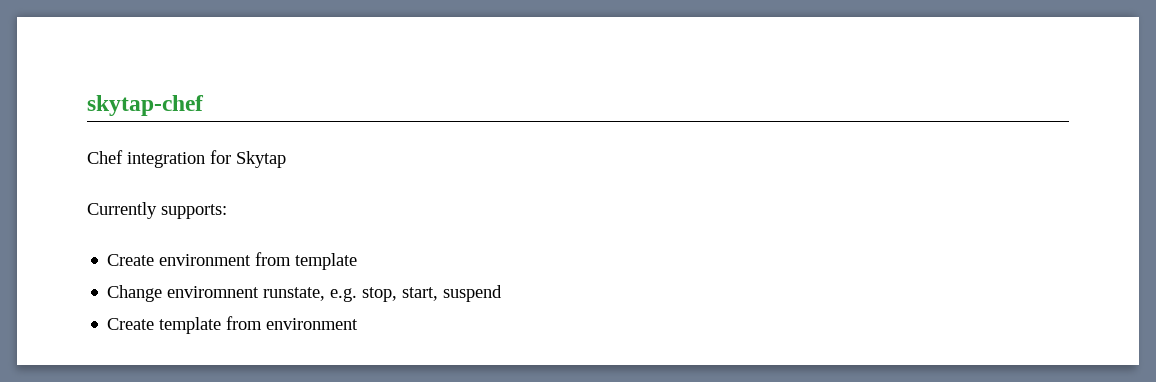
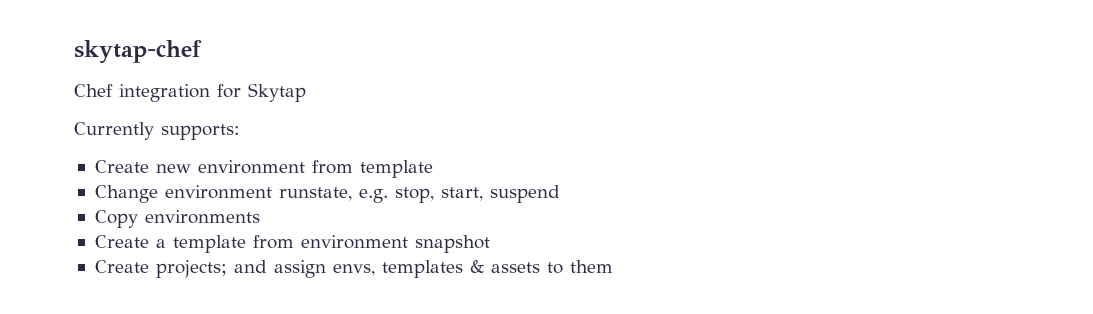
(155, 260) none -> [155,164,191,173] new
[167,286,260,298] enviromnent -> [164,185,272,199] environment
[107,318,155,330] // Create -> [94,210,260,228] [94,235,166,248] // Copy environments // Create a
(359, 324) none -> [414,235,490,253] [94,260,613,278] snapshot // Create projects; and assign envs, templates & assets to them

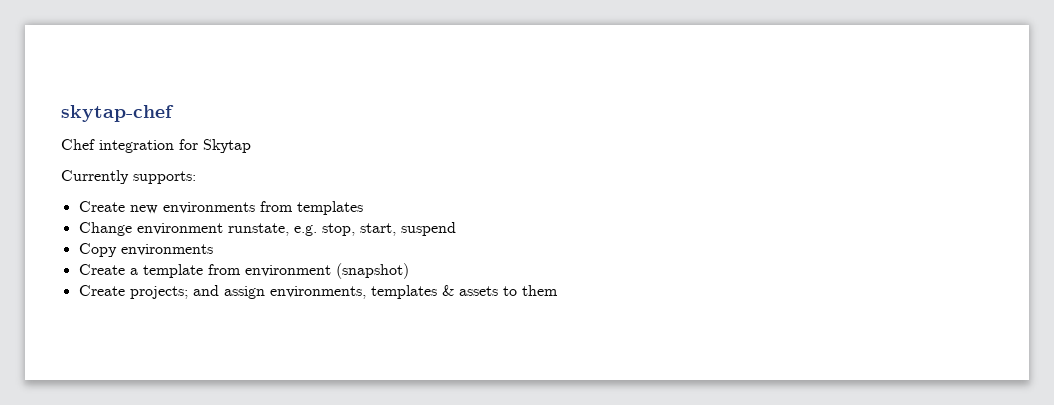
[197,160,433,178] environment from template -> [162,201,363,215] environments from templates
[414,235,490,253] snapshot -> [335,263,409,279] (snapshot)
[332,264,375,276] envs, -> [269,286,366,299] environments,

